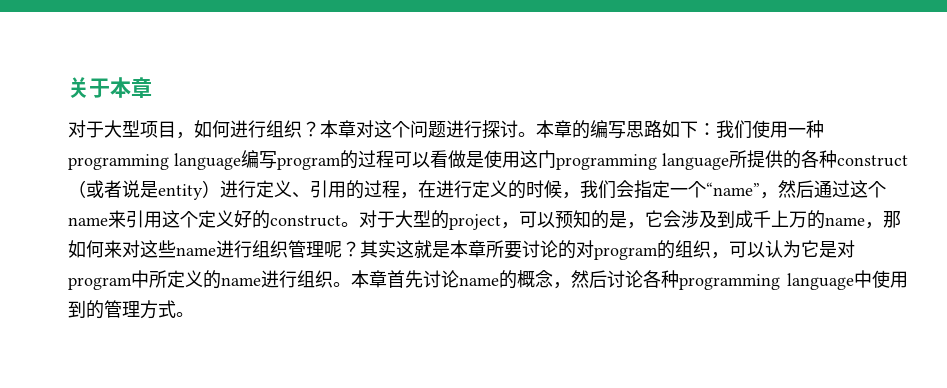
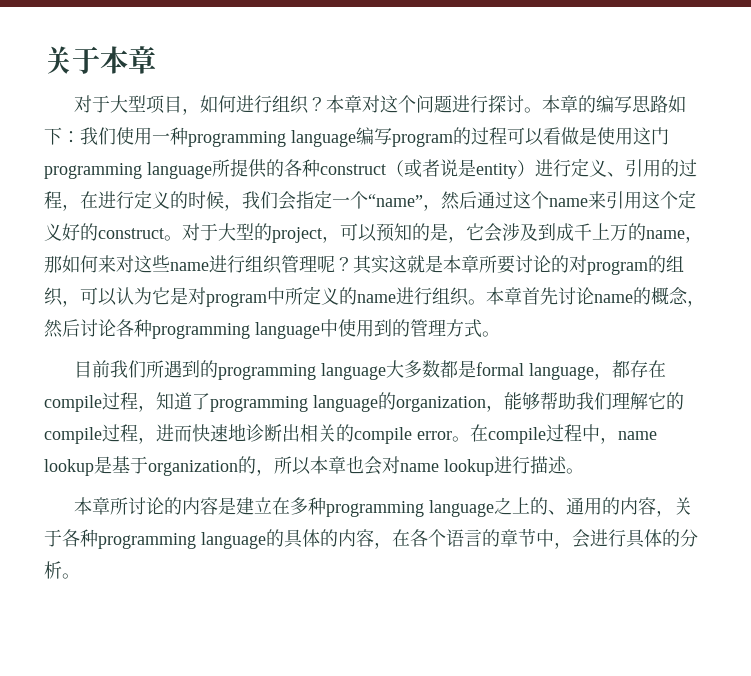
(194, 314) none -> [74,360,667,380] [44,392,684,412] [44,424,657,444] [44,456,584,476] [74,497,693,517] [44,529,698,549] [44,561,80,579] // 目前我们所遇到的programming language大多数都是formal language，都存在compile过程，知道了programming language的organization，能够帮助我们理解它的compile过程，进而快速地诊断出相关的compile error。在compile过程中，name lookup是基于organization的，所以本章也会对name lookup进行描述。 // 本章所讨论的内容是建立在多种programming language之上的、通用的内容，关于各种programming language的具体的内容，在各个语言的章节中，会进行具体的分析。

